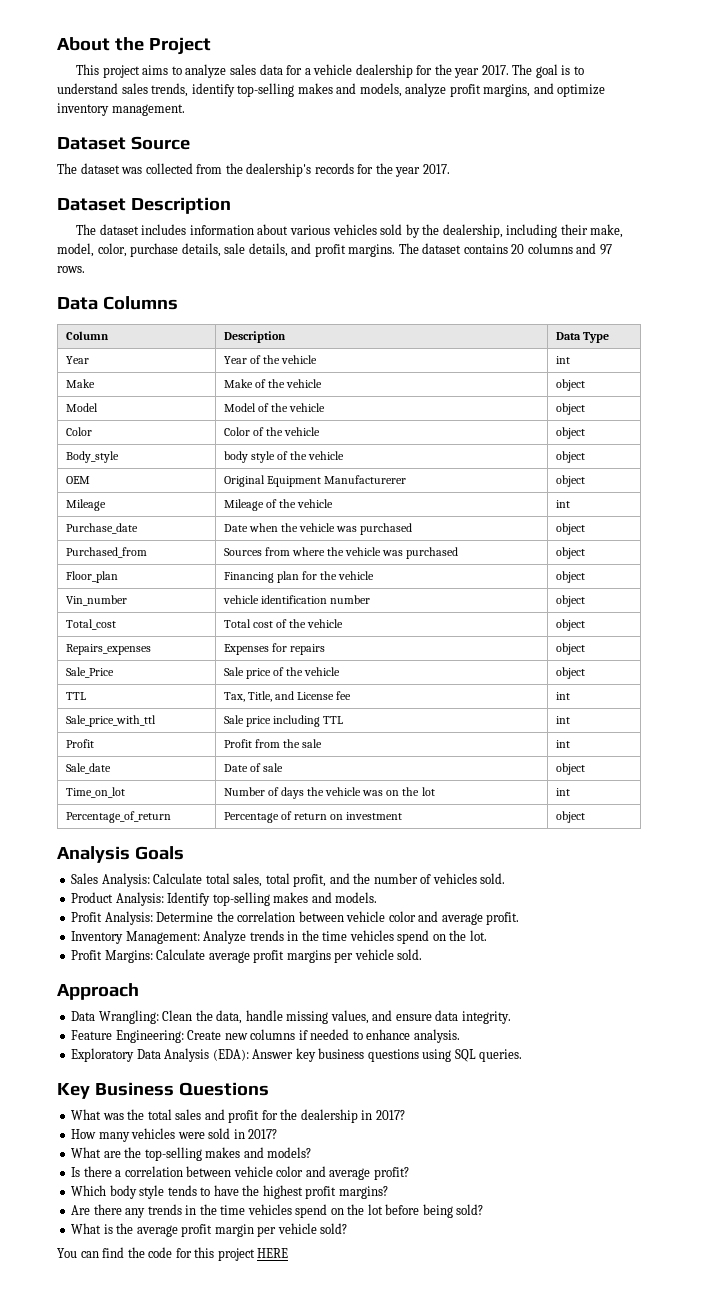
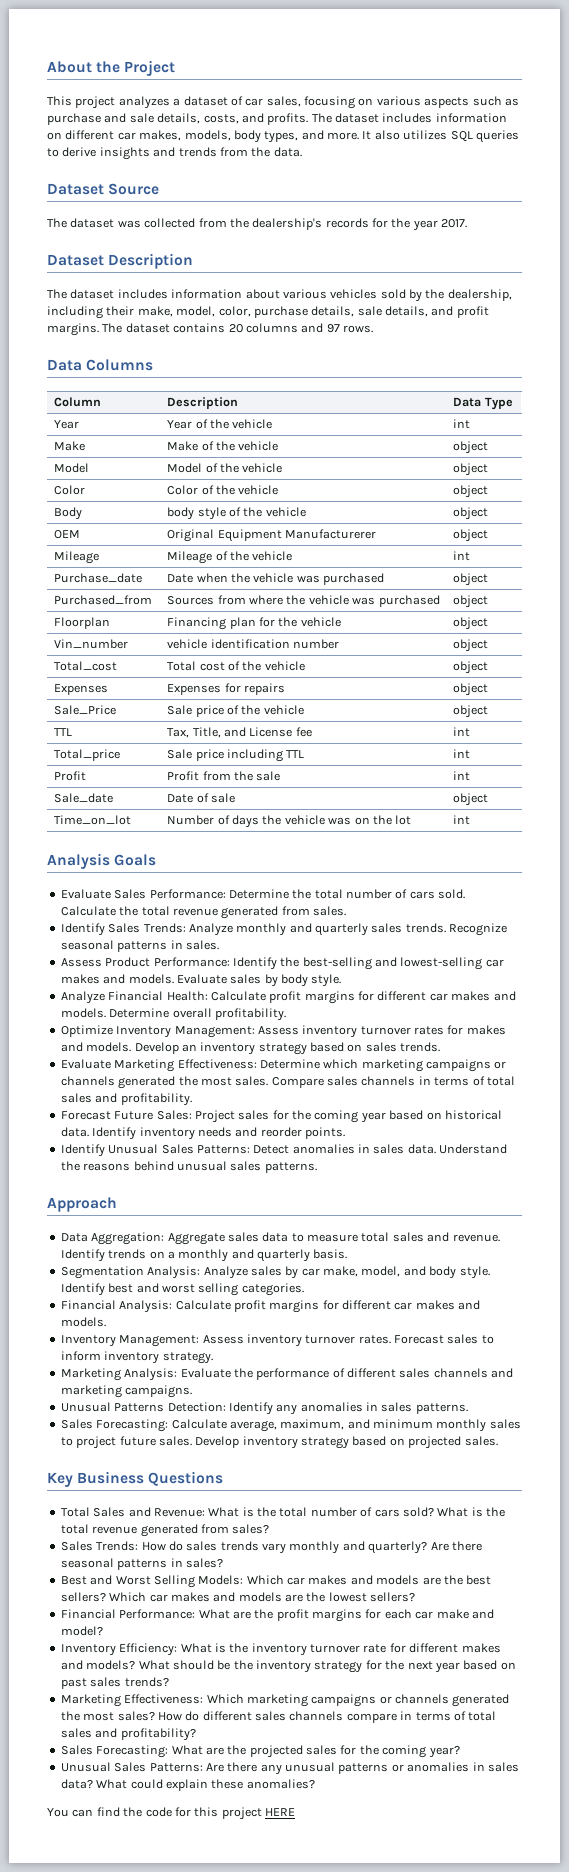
[142,64,584,78] [57,83,606,97] [57,103,185,116] aims to analyze sales data for a vehicle dealership for the year 2017. The goal is to understand sales trends, identify top-selling makes and models, analyze profit margins, and optimize inventory management. -> [118,96,519,109] [47,113,507,125] [47,130,519,143] [47,147,302,160] analyzes a dataset of car sales, focusing on various aspects such as purchase and sale details, costs, and profits. The dataset includes information on different car makes, models, body types, and more. It also utilizes SQL queries to derive insights and trends from the data.
[65,451,119,463] Body_style -> [54,507,83,520] Body
[65,571,118,583] Floor_plan -> [54,617,111,629] Floorplan
[65,644,151,655] Repairs_expenses -> [54,684,109,695] Expenses
[65,715,156,727] Sale_price_with_ttl -> [54,749,121,761] Total_price
[65,811,171,823] [223,811,403,823] [555,811,585,823] [57,846,184,863] [71,873,506,887] [71,892,378,906] [71,911,520,925] [71,930,487,944] [71,949,423,963] [57,983,139,1000] [71,1010,511,1024] [71,1029,460,1043] [71,1048,523,1062] [57,1082,269,1099] [71,1109,405,1123] [71,1128,278,1142] [71,1147,312,1161] [71,1166,409,1180] [71,1185,388,1199] [71,1204,484,1218] [71,1223,348,1237] // Percentage_of_return | Percentage of return on investment | object // Analysis Goals // Sales Analysis: Calculate total sales, total profit, and the number of vehicles sold. // Product Analysis: Identify top-selling makes and models. // Profit Analysis: Determine the correlation between vehicle color and average profit. // Inventory Management: Analyze trends in the time vehicles spend on the lot. // Profit Margins: Calculate average profit margins per vehicle sold. // Approach // Data Wrangling: Clean the data, handle missing values, and ensure data integrity. // Feature Engineering: Create new columns if needed to enhance analysis. // Exploratory Data Analysis (EDA): Answer key business questions using SQL queries. // Key Business Questions // What was the total sales and profit for the dealership in 2017? // How many vehicles were sold in 2017? // What are the top-selling makes and models? // Is there a correlation between vehicle color and average profit? // Which body style tends to have the highest profit margins? // Are there any trends in the time vehicles spend on the lot before being sold? // What is the average profit margin per vehicle sold? -> [47,853,157,869] [60,889,466,899] [60,906,346,919] [60,923,508,936] [60,940,219,952] [60,957,504,970] [60,974,342,987] [60,991,516,1004] [60,1008,286,1021] [60,1025,506,1038] [60,1042,441,1055] [60,1059,507,1072] [60,1076,515,1089] [60,1093,192,1106] [60,1110,502,1123] [60,1127,345,1140] [60,1144,508,1157] [60,1161,317,1173] [47,1197,117,1212] [60,1232,500,1245] [60,1249,348,1262] [60,1266,490,1279] [60,1283,304,1296] [60,1300,481,1313] [60,1317,106,1327] [60,1334,494,1347] [60,1351,213,1364] [60,1368,514,1381] [60,1385,193,1398] [60,1402,468,1415] [60,1419,521,1432] [60,1436,498,1449] [47,1471,224,1487] [60,1507,505,1517] [60,1524,270,1537] [60,1541,482,1554] [60,1558,223,1570] [60,1575,492,1588] [60,1592,416,1602] [60,1609,494,1622] [60,1626,103,1636] [60,1643,501,1656] [60,1660,516,1673] [60,1677,169,1689] [60,1694,510,1707] [60,1711,497,1723] [60,1728,196,1741] [60,1745,460,1758] [60,1762,519,1775] [60,1779,315,1791] // Analysis Goals // Evaluate Sales Performance: Determine the total number of cars sold. Calculate the total revenue generated from sales. // Identify Sales Trends: Analyze monthly and quarterly sales trends. Recognize seasonal patterns in sales. // Assess Product Performance: Identify the best-selling and lowest-selling car makes and models. Evaluate sales by body style. // Analyze Financial Health: Calculate profit margins for different car makes and models. Determine overall profitability. // Optimize Inventory Management: Assess inventory turnover rates for makes and models. Develop an inventory strategy based on sales trends. // Evaluate Marketing Effectiveness: Determine which marketing campaigns or channels generated the most sales. Compare sales channels in terms of total sales and profitability. // Forecast Future Sales: Project sales for the coming year based on historical data. Identify inventory needs and reorder points. // Identify Unusual Sales Patterns: Detect anomalies in sales data. Understand the reasons behind unusual sales patterns. // Approach // Data Aggregation: Aggregate sales data to measure total sales and revenue. Identify trends on a monthly and quarterly basis. // Segmentation Analysis: Analyze sales by car make, model, and body style. Identify best and worst selling categories. // Financial Analysis: Calculate profit margins for different car makes and models. // Inventory Management: Assess inventory turnover rates. Forecast sales to inform inventory strategy. // Marketing Analysis: Evaluate the performance of different sales channels and marketing campaigns. // Unusual Patterns Detection: Identify any anomalies in sales patterns. // Sales Forecasting: Calculate average, maximum, and minimum monthly sales to project future sales. Develop inventory strategy based on projected sales. // Key Business Questions // Total Sales and Revenue: What is the total number of cars sold? What is the total revenue generated from sales? // Sales Trends: How do sales trends vary monthly and quarterly? Are there seasonal patterns in sales? // Best and Worst Selling Models: Which car makes and models are the best sellers? Which car makes and models are the lowest sellers? // Financial Performance: What are the profit margins for each car make and model? // Inventory Efficiency: What is the inventory turnover rate for different makes and models? What should be the inventory strategy for the next year based on past sales trends? // Marketing Effectiveness: Which marketing campaigns or channels generated the most sales? How do different sales channels compare in terms of total sales and profitability? // Sales Forecasting: What are the projected sales for the coming year? // Unusual Sales Patterns: Are there any unusual patterns or anomalies in sales data? What could explain these anomalies?

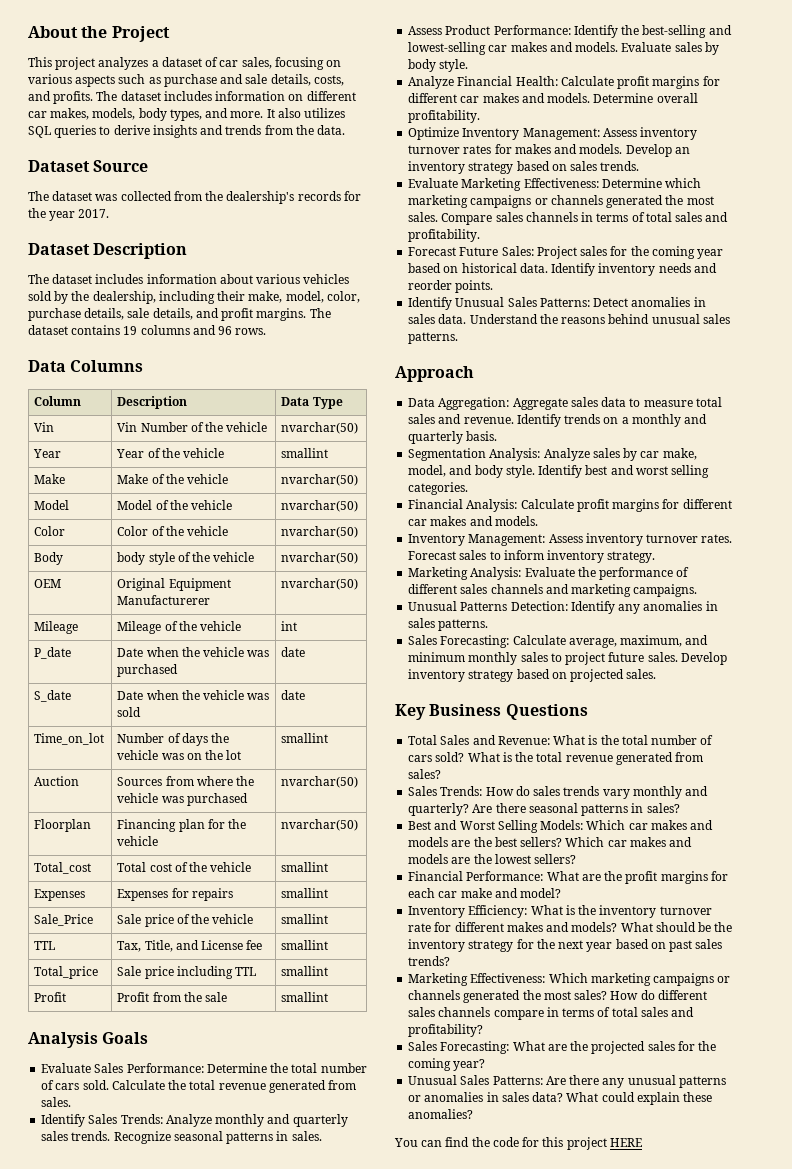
[228,324,243,333] 20 -> [123,326,138,335] 19
[326,324,340,333] 97 -> [218,326,233,335] 96
(513, 403) none -> [34,422,55,432] [117,422,268,432] [281,422,359,434] // Vin | Vin Number of the vehicle | nvarchar(50)
[453,419,471,429] int -> [281,448,329,458] smallint
[453,441,489,454] object -> [281,474,359,486] nvarchar(50)
[453,463,489,476] object -> [281,500,359,512] nvarchar(50)
[453,485,489,498] object -> [281,526,359,538] nvarchar(50)
[453,507,489,520] object -> [281,552,359,564] nvarchar(50)
[453,529,489,542] object -> [281,578,359,590] nvarchar(50)
[54,573,143,583] Purchase_date -> [34,647,72,659] P_date
[453,573,489,586] [54,595,153,605] [167,595,440,607] [453,595,489,608] [54,617,111,629] [167,617,341,630] [453,617,489,630] [54,639,129,649] [167,639,339,649] [453,639,489,652] [54,661,118,671] [167,661,305,671] [453,661,489,674] [54,684,109,695] [167,683,285,695] [453,683,489,696] [54,705,117,715] [167,705,304,717] [453,705,489,718] [54,728,73,736] [167,727,312,738] [453,727,471,737] [54,749,121,761] [167,749,305,762] [453,749,471,759] [54,771,87,781] [167,771,281,781] [453,771,471,781] [54,793,114,803] [167,793,235,803] [453,793,489,806] object // Purchased_from | Sources from where the vehicle was purchased | object // Floorplan | Financing plan for the vehicle | object // Vin_number | vehicle identification number | object // Total_cost | Total cost of the vehicle | object // Expenses | Expenses for repairs | object // Sale_Price | Sale price of the vehicle | object // TTL | Tax, Title, and License fee | int // Total_price | Sale price including TTL | int // Profit | Profit from the sale | int // Sale_date | Date of sale | object -> [281,647,306,657] [34,690,72,702] [117,690,270,700] [117,707,142,717] [281,690,306,700] date // S_date | Date when the vehicle was sold | date
[453,815,471,825] int -> [281,733,329,743] [34,776,80,786] [117,776,255,786] [117,793,248,806] [281,776,359,788] [34,819,92,832] [117,819,247,832] [117,836,159,846] [281,819,359,831] [34,862,92,874] [117,862,252,872] [281,862,329,872] [34,889,86,901] [117,888,233,901] [281,888,329,898] [34,914,94,926] [117,914,254,927] [281,914,329,924] [34,941,56,950] [117,940,263,952] [281,940,329,950] [34,966,99,979] [117,966,257,979] [281,966,329,976] [34,992,67,1002] [117,992,228,1002] [281,992,329,1002] smallint // Auction | Sources from where the vehicle was purchased | nvarchar(50) // Floorplan | Financing plan for the vehicle | nvarchar(50) // Total_cost | Total cost of the vehicle | smallint // Expenses | Expenses for repairs | smallint // Sale_Price | Sale price of the vehicle | smallint // TTL | Tax, Title, and License fee | smallint // Total_price | Sale price including TTL | smallint // Profit | Profit from the sale | smallint

